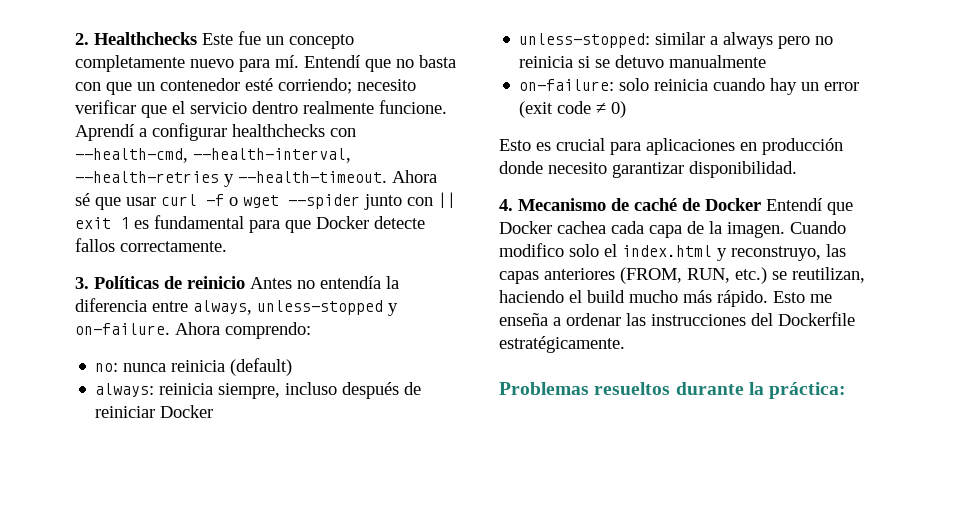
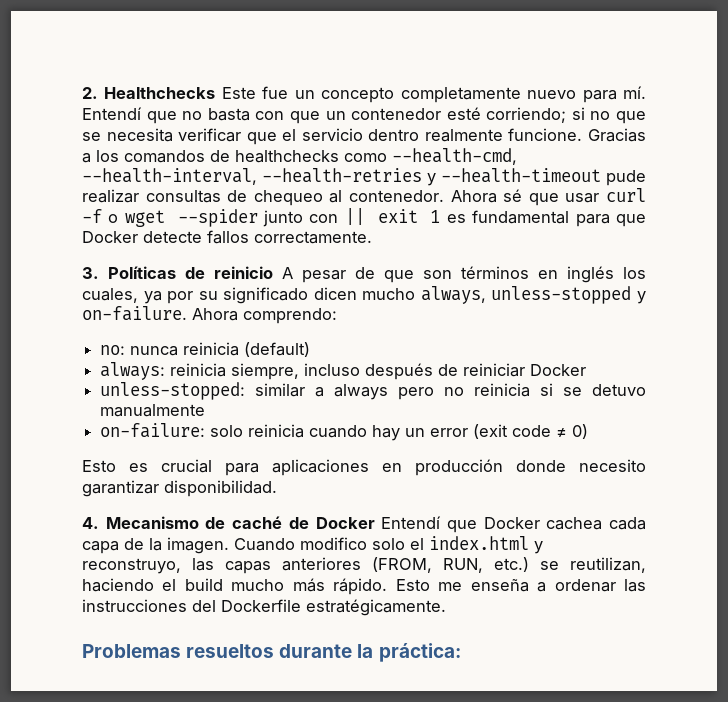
[357,79,416,91] necesito -> [571,107,646,124] [82,128,173,142] si no que se necesita
[75,123,356,141] [75,148,351,163] [75,171,387,187] Aprendí a configurar healthchecks con --health-cmd, --health-interval, --health-retries y --health-timeout. -> [587,128,646,142] [82,148,517,165] [82,168,646,186] [82,189,444,206] Gracias a los comandos de healthchecks como --health-cmd, --health-interval, --health-retries y --health-timeout pude realizar consultas de chequeo al contenedor.
[250,276,399,289] [75,298,188,312] Antes no entendía la diferencia entre -> [282,266,646,283] [82,287,416,304] A pesar de que son términos en inglés los cuales, ya por su significado dicen mucho

